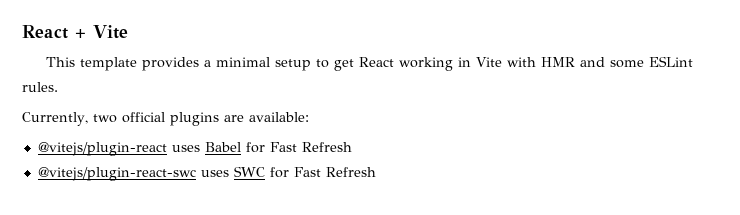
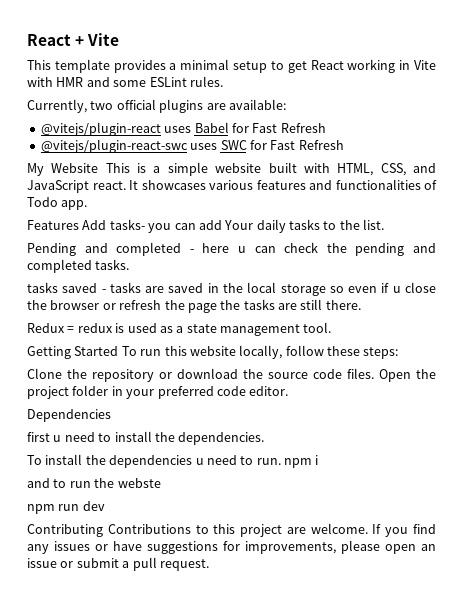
(376, 172) none -> [27,162,437,176] [27,179,437,193] [27,197,88,210] [27,219,385,233] [27,242,437,256] [27,259,130,273] [27,282,436,296] [27,299,361,313] [27,322,332,336] [27,345,399,359] [27,368,436,382] [27,385,289,399] [27,409,111,422] [27,431,265,445] [27,454,319,468] [27,478,161,488] [27,501,105,514] [27,523,436,537] [27,540,436,554] [27,557,209,571] // My Website This is a simple website built with HTML, CSS, and JavaScript react. It showcases various features and functionalities of Todo app. // Features Add tasks- you can add Your daily tasks to the list. // Pending and completed - here u can check the pending and completed tasks. // tasks saved - tasks are saved in the local storage so even if u close the browser or refresh the page the tasks are still there. // Redux = redux is used as a state management tool. // Getting Started To run this website locally, follow these steps: // Clone the repository or download the source code files. Open the project folder in your preferred code editor. // Dependencies // first u need to install the dependencies. // To install the dependencies u need to run. npm i // and to run the webste // npm run dev // Contributing Contributions to this project are welcome. If you find any issues or have suggestions for improvements, please open an issue or submit a pull request.

